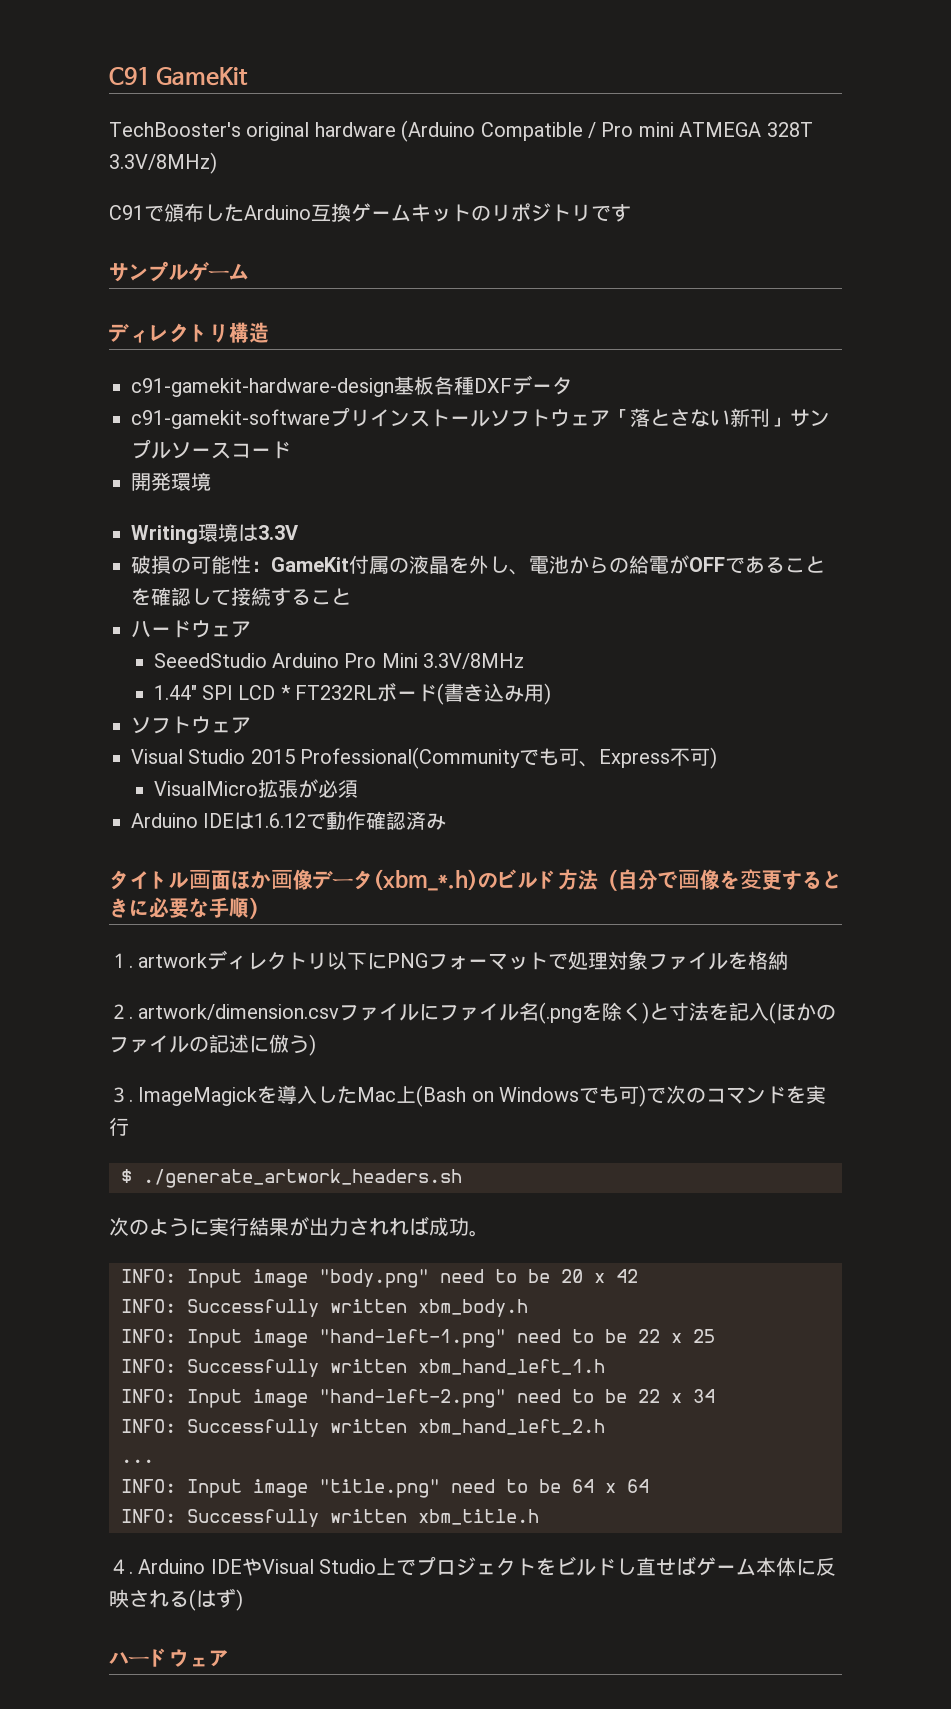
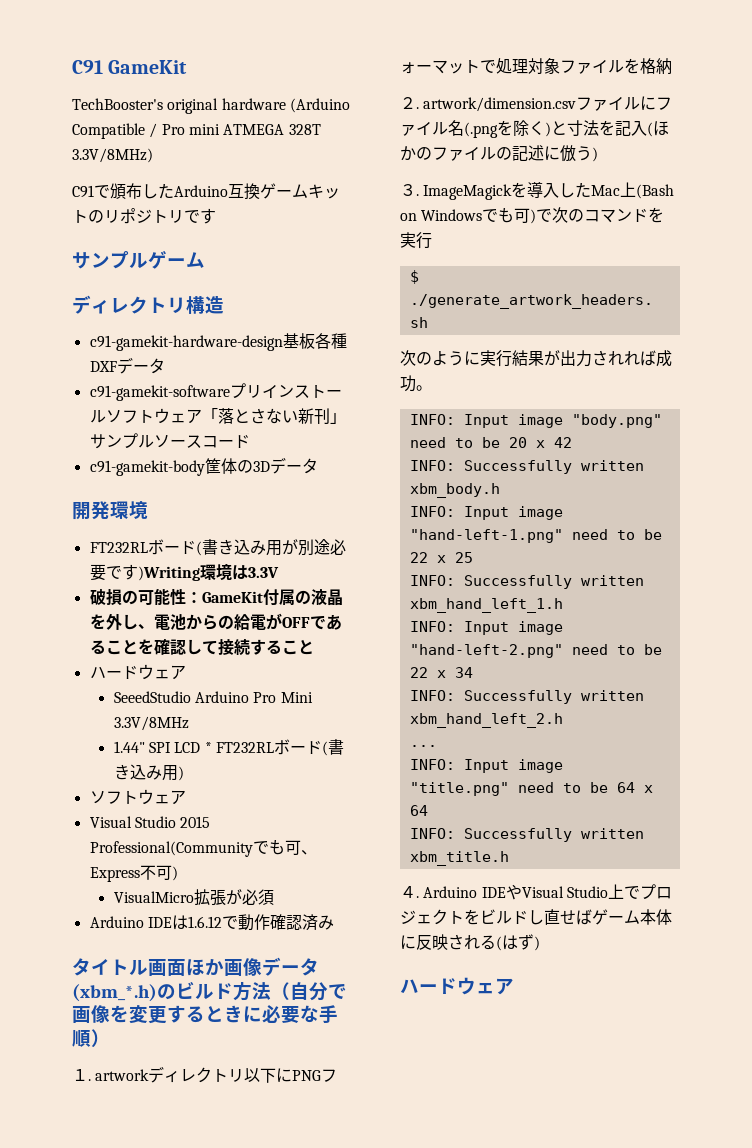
[131,472,211,491] [131,525,198,544] 開発環境 // Writing -> [89,457,318,476] [72,501,148,520] [89,539,346,556] [89,564,200,581] c91-gamekit-body筐体の3Dデータ // 開発環境 // FT232RLボード(書き込み用が別途必要です)Writing

